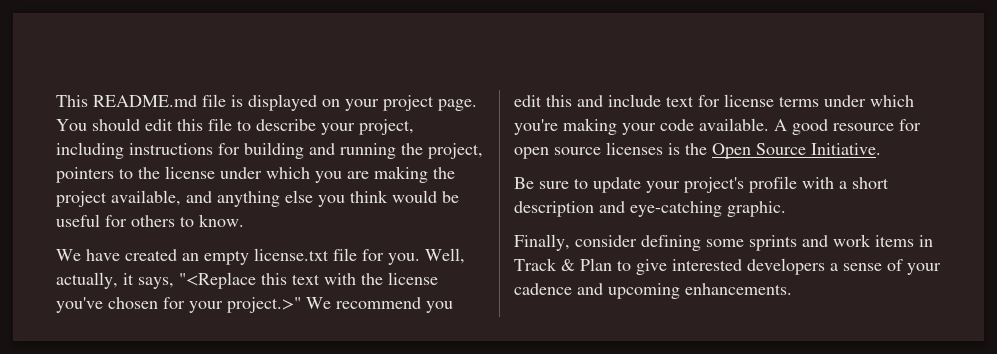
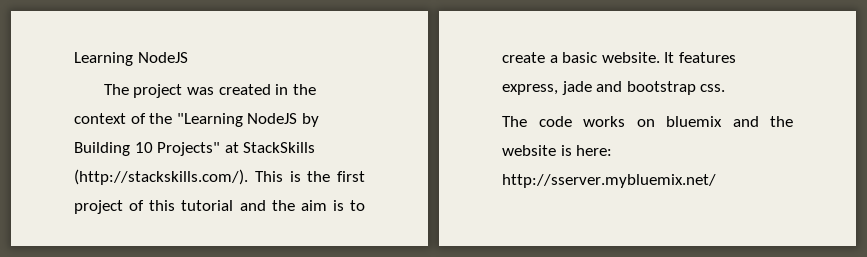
[56,94,477,111] [56,118,414,135] [56,142,483,159] [56,166,455,183] [56,190,459,207] [56,214,244,227] [56,248,465,265] [56,272,438,289] [56,297,453,313] [514,94,914,107] [514,118,921,135] [514,142,881,159] [514,176,889,193] [514,201,786,217] [514,234,933,251] [514,258,941,275] [514,283,792,299] This README.md file is displayed on your project page. You should edit this file to describe your project, including instructions for building and running the project, pointers to the license under which you are making the project available, and anything else you think would be useful for others to know. // We have created an empty license.txt file for you. Well, actually, it says, "<Replace this text with the license you've chosen for your project.>" We recommend you edit this and include text for license terms under which you're making your code available. A good resource for open source licenses is the Open Source Initiative. // Be sure to update your project's profile with a short description and eye-catching graphic. // Finally, consider defining some sprints and work items in Track & Plan to give interested developers a sense of your cadence and upcoming enhancements. -> [74,52,188,66] [103,84,316,98] [74,113,319,127] [74,142,316,156] [74,169,365,185] [74,200,365,214] [502,52,736,63] [502,81,726,95] [502,116,793,127] [502,145,613,156] [502,174,716,188] Learning NodeJS // The project was created in the context of the "Learning NodeJS by Building 10 Projects" at StackSkills (http://stackskills.com/). This is the first project of this tutorial and the aim is to create a basic website. It features express, jade and bootstrap css. // The code works on bluemix and the website is here: http://sserver.mybluemix.net/

